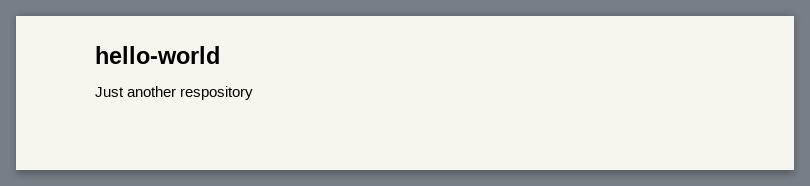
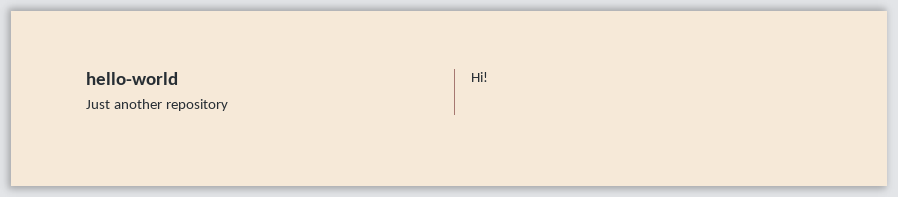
[180,86,254,100] respository -> [165,99,228,111] [471,72,488,82] repository // Hi!

